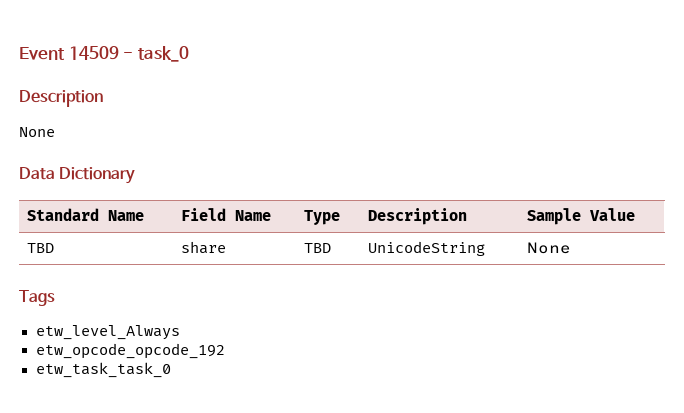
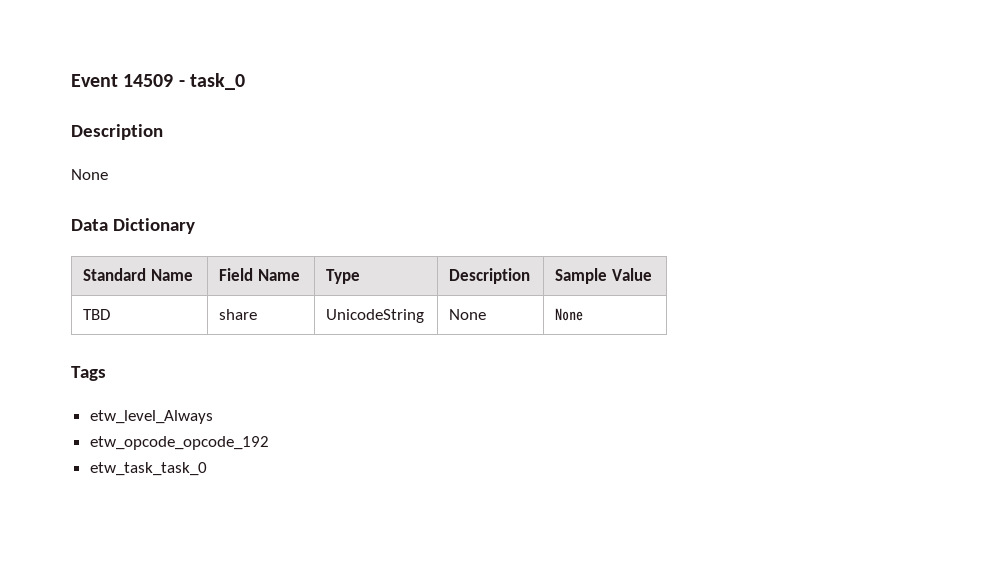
[304,243,332,253] [368,241,486,256] TBD | UnicodeString -> [326,309,425,323] [449,309,487,320] UnicodeString | None

